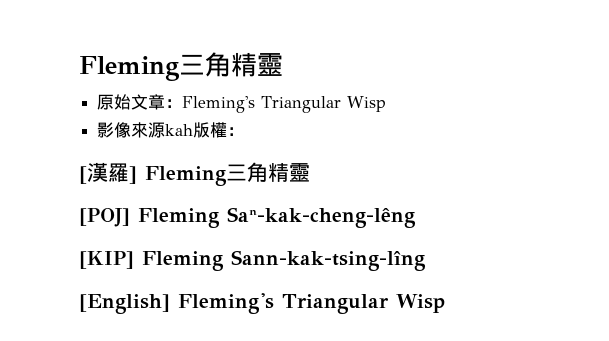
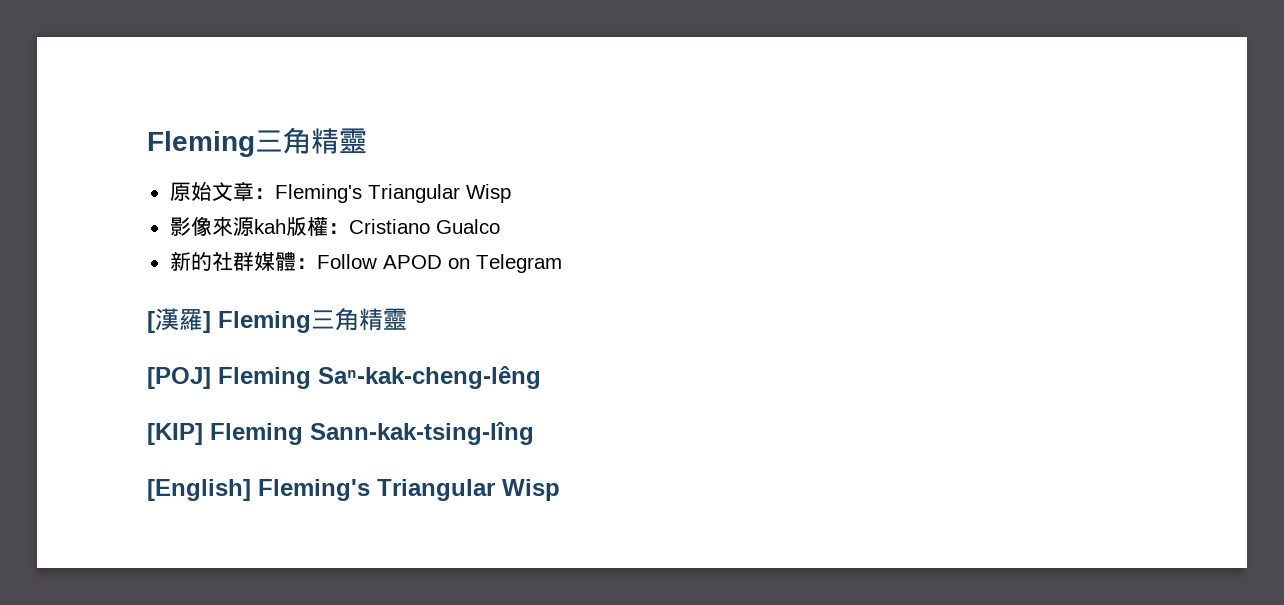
(245, 131) none -> [348,219,500,234] [169,251,562,273] Cristiano Gualco // 新的社群媒體：Follow APOD on Telegram

